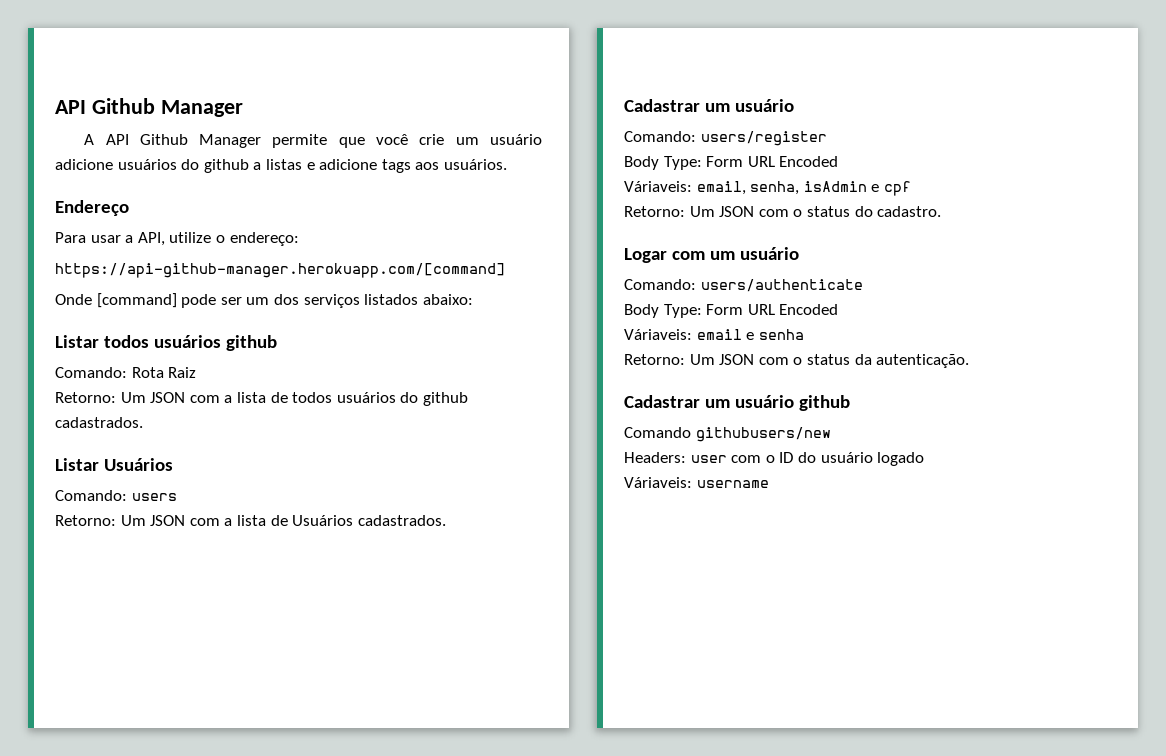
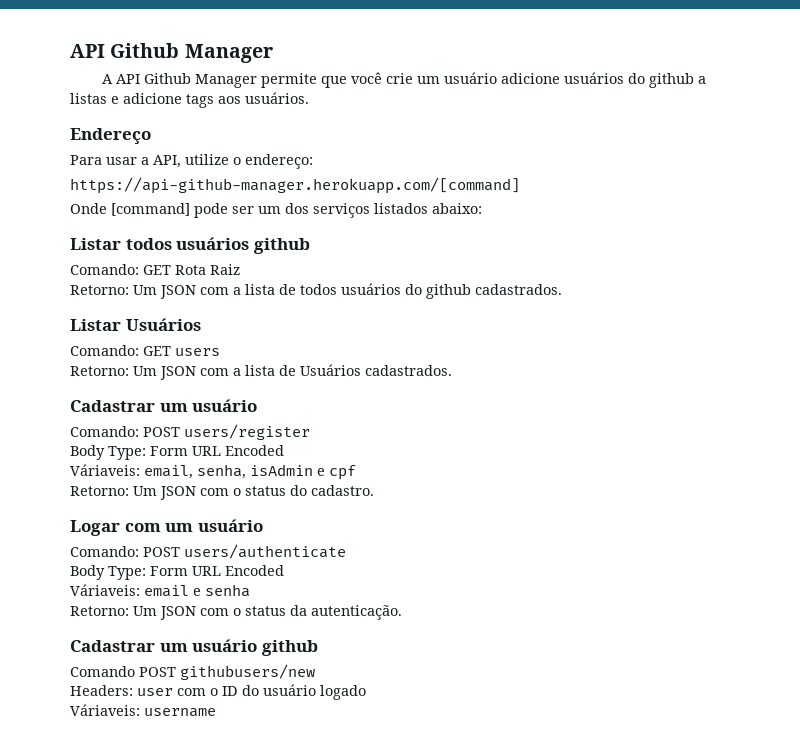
(127, 372) none -> [143,265,171,275] GET
(127, 495) none -> [143,346,171,356] GET
(696, 136) none -> [143,427,180,437] POST
(696, 284) none -> [143,547,180,557] POST
(691, 432) none -> [139,667,176,677] POST

